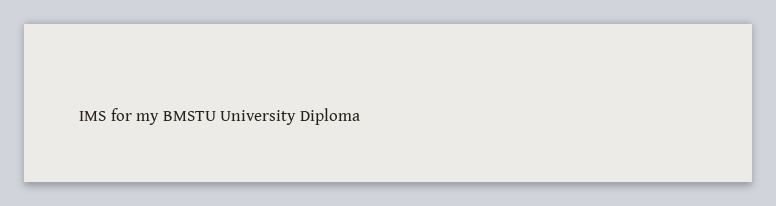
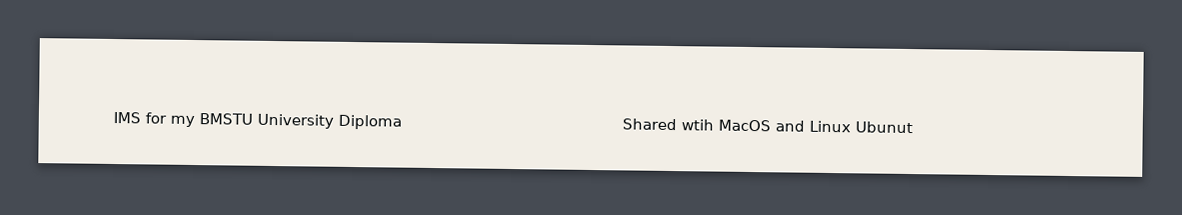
(360, 116) none -> [622,118,913,134] // Shared wtih MacOS and Linux Ubunut

